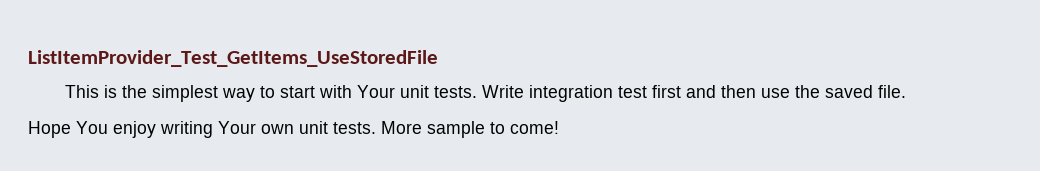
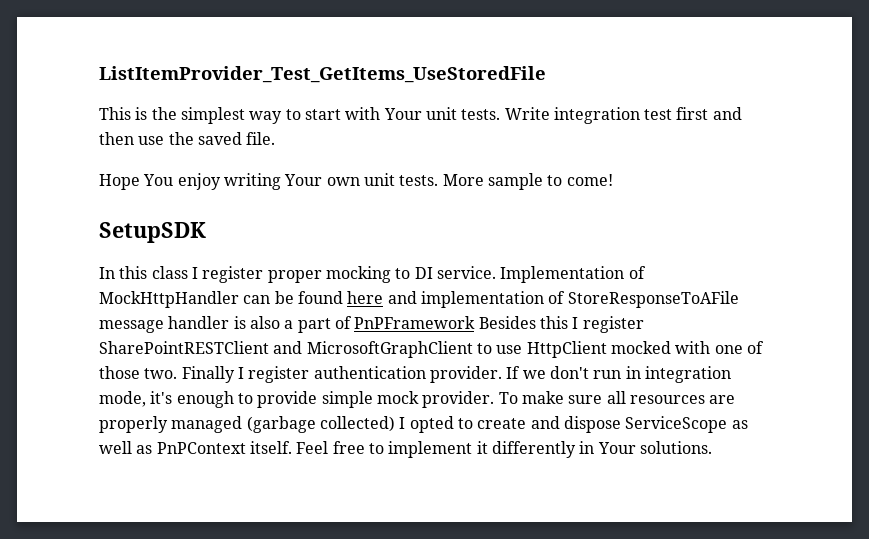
(559, 127) none -> [99,222,206,243] [99,266,646,283] [99,291,739,308] [99,316,644,333] [99,341,764,358] [99,366,731,383] [99,391,736,408] [99,416,748,433] [99,441,712,458] // SetupSDK // In this class I register proper mocking to DI service. Implementation of MockHttpHandler can be found here and implementation of StoreResponseToAFile message handler is also a part of PnPFramework Besides this I register SharePointRESTClient and MicrosoftGraphClient to use HttpClient mocked with one of those two. Finally I register authentication provider. If we don't run in integration mode, it's enough to provide simple mock provider. To make sure all resources are properly managed (garbage collected) I opted to create and dispose ServiceScope as well as PnPContext itself. Feel free to implement it differently in Your solutions.

